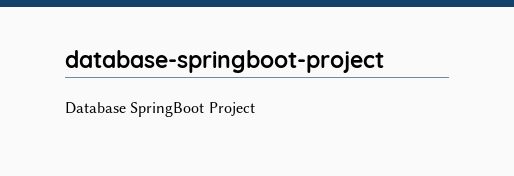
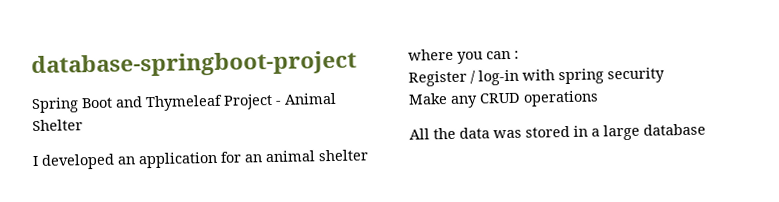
[65,102,255,117] Database SpringBoot Project -> [31,92,337,114] [32,119,83,132] [32,149,369,170] [408,48,519,64] [408,67,665,87] [408,90,599,108] [409,123,706,141] Spring Boot and Thymeleaf Project - Animal Shelter // I developed an application for an animal shelter where you can : // Register / log-in with spring security // Make any CRUD operations // All the data was stored in a large database

